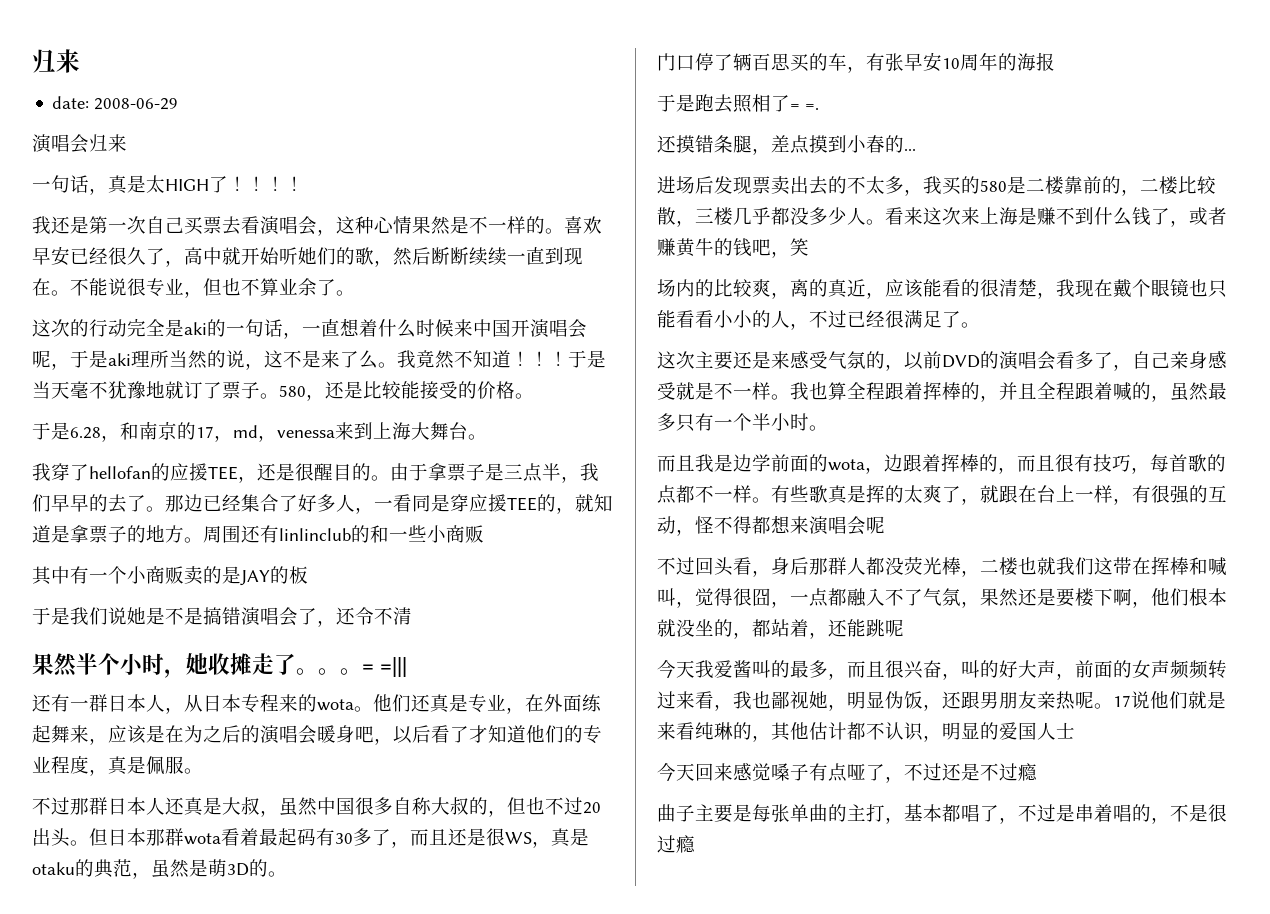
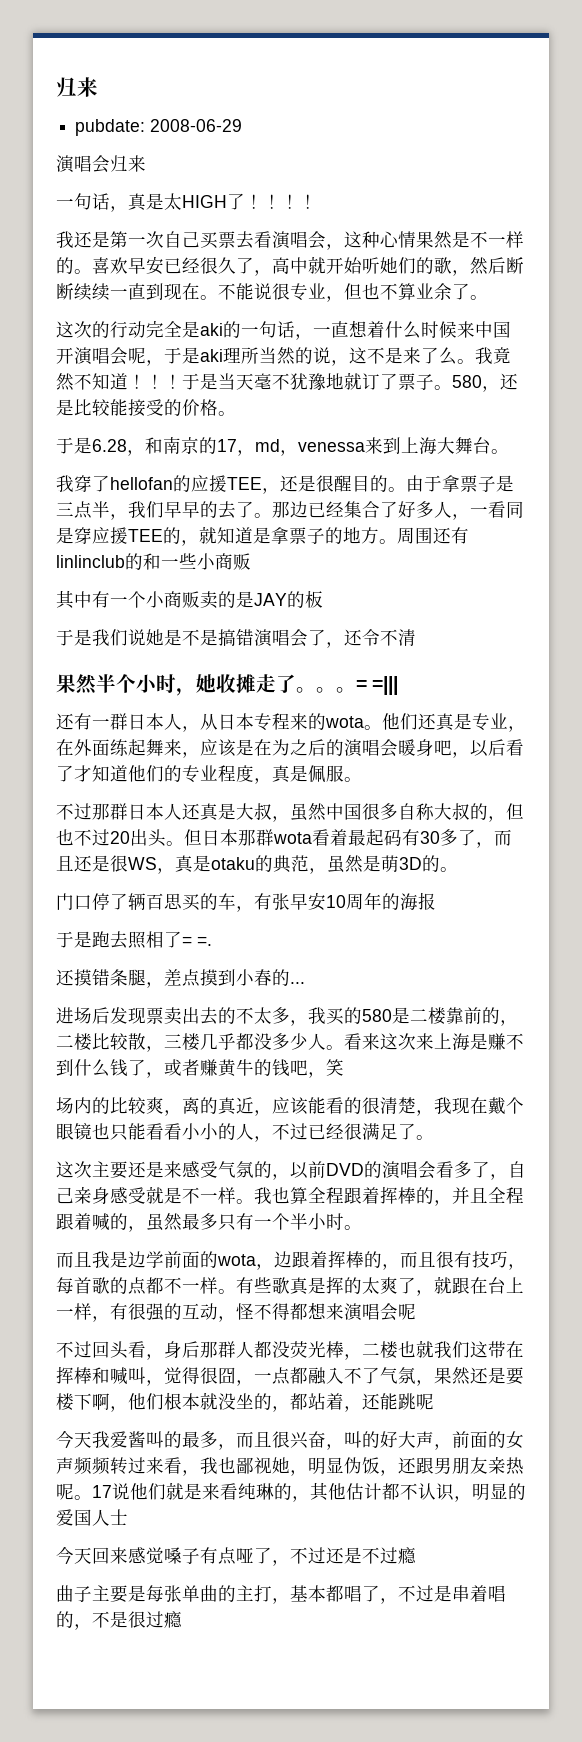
[32,49,80,73] [52,96,90,109] 归来 // date: -> [56,77,98,97] [75,119,146,136] 归来 // pubdate:

